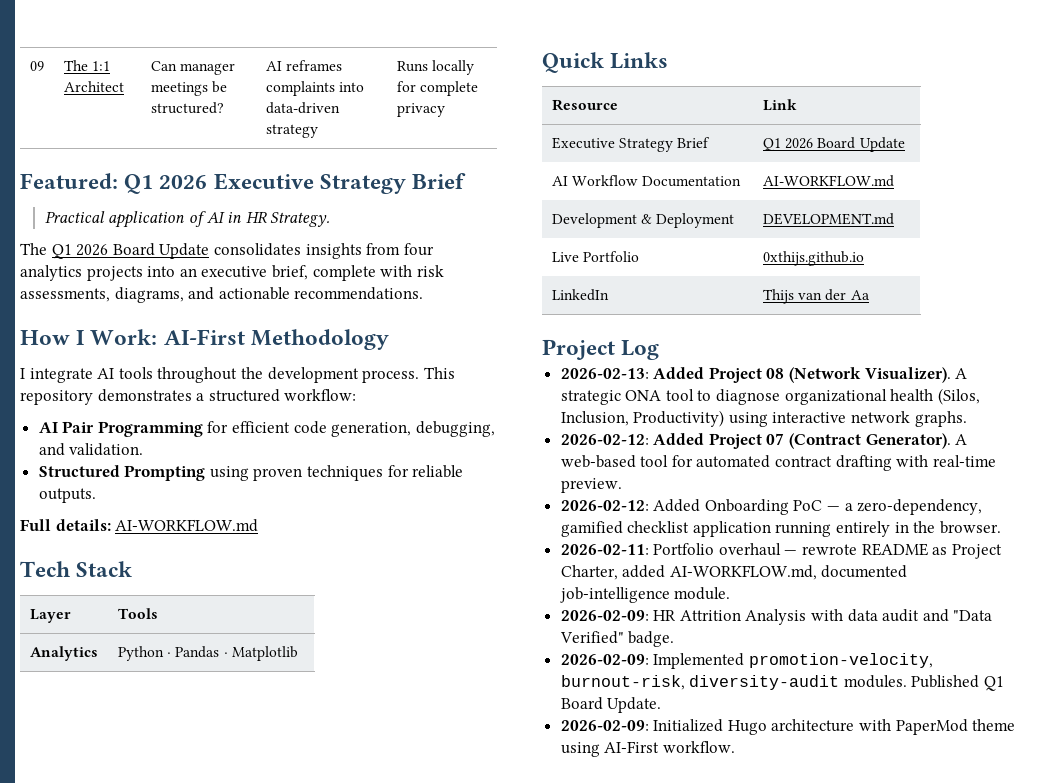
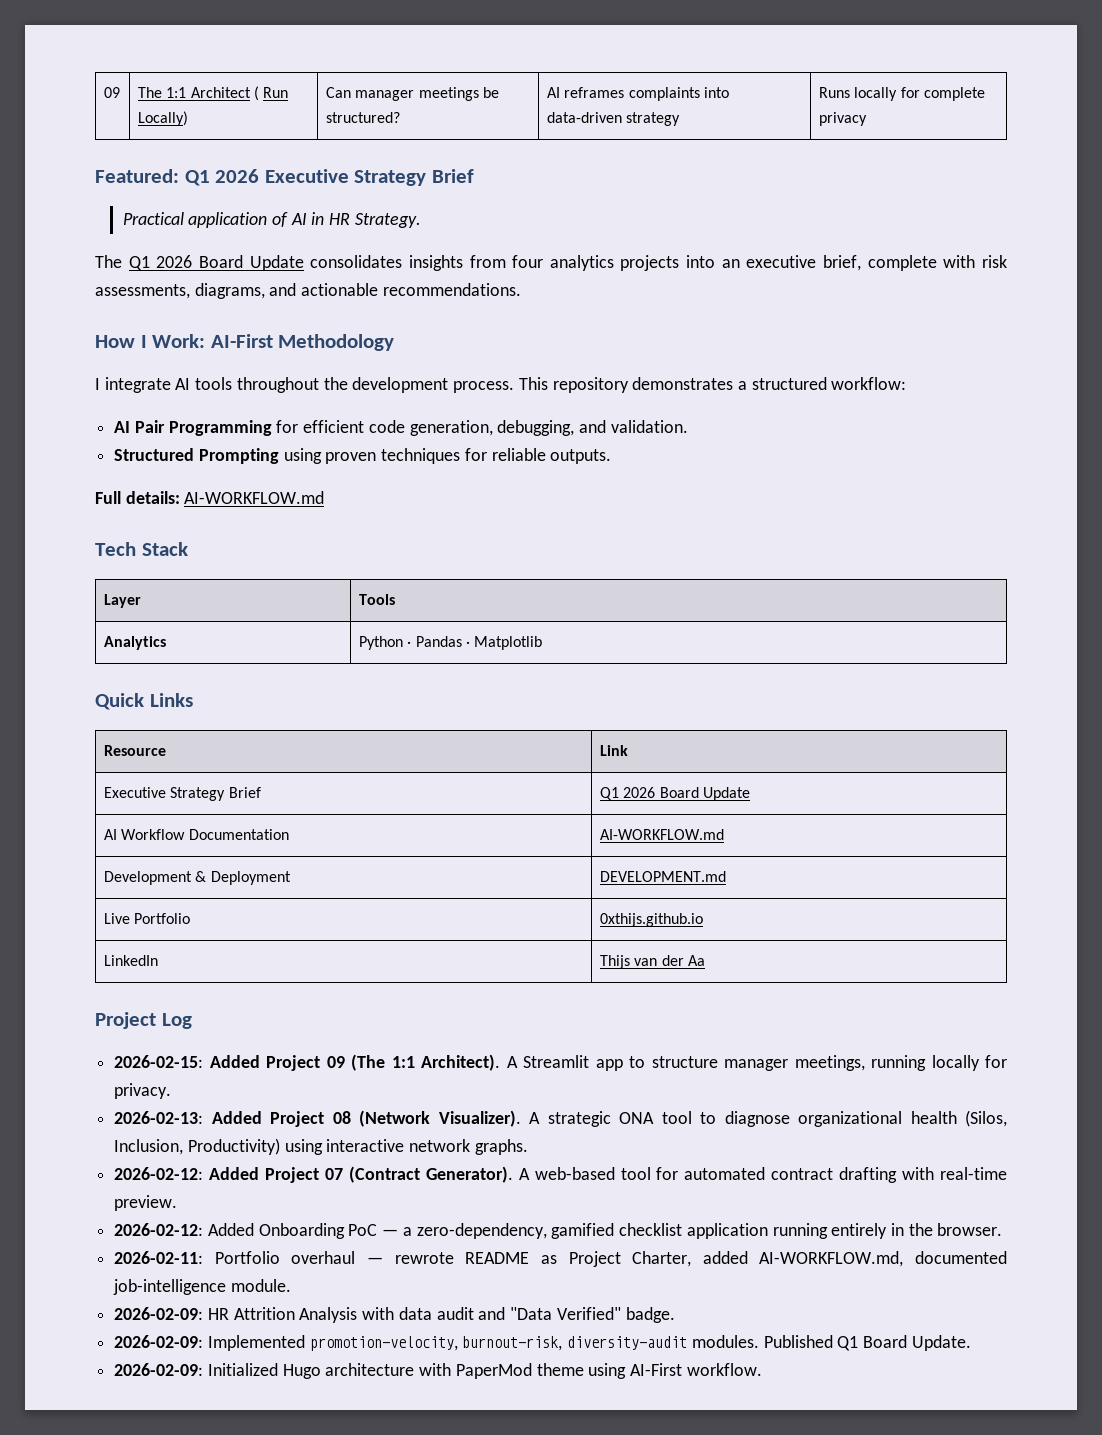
(124, 86) none -> [253,86,289,101] [137,111,188,126] ( Run Locally)
(660, 350) none -> [114,1054,1007,1071] [114,1083,172,1099] // 2026-02-15: Added Project 09 (The 1:1 Architect). A Streamlit app to structure manager meetings, running locally for privacy.

